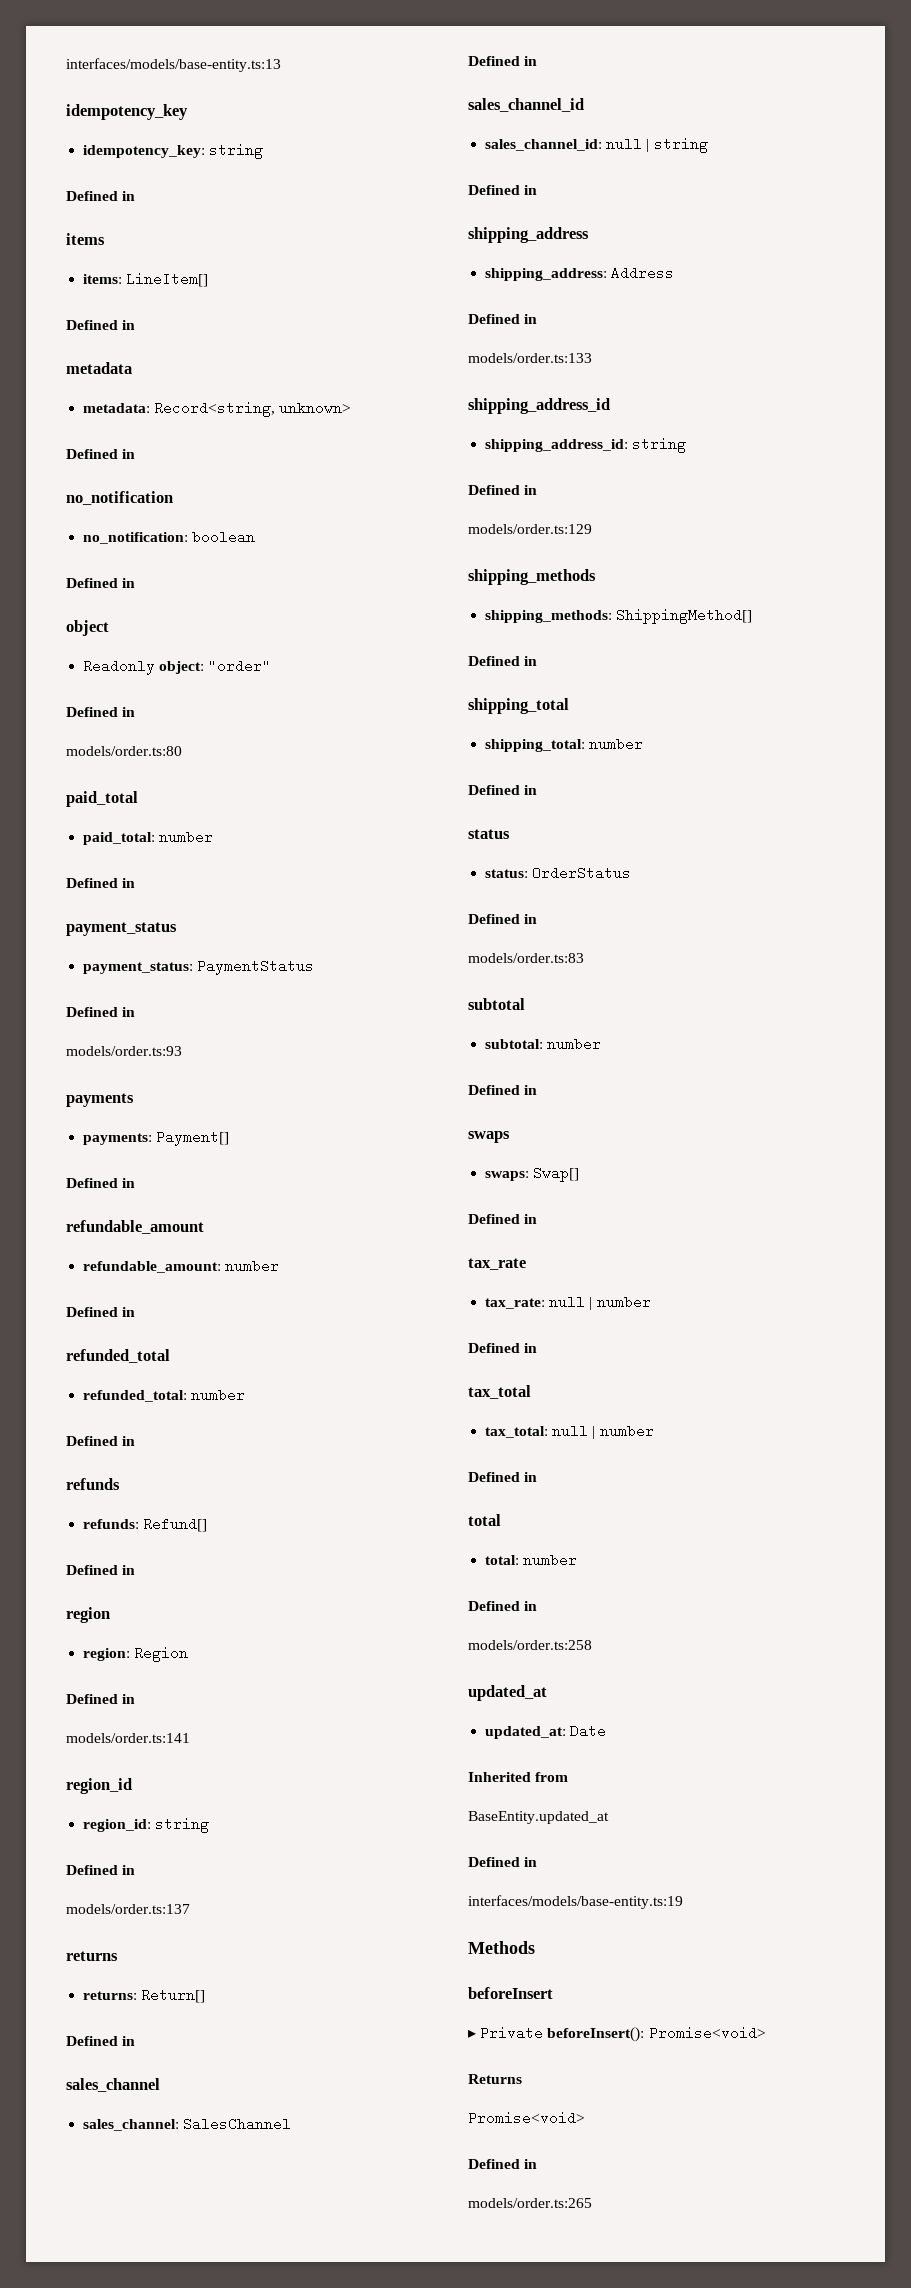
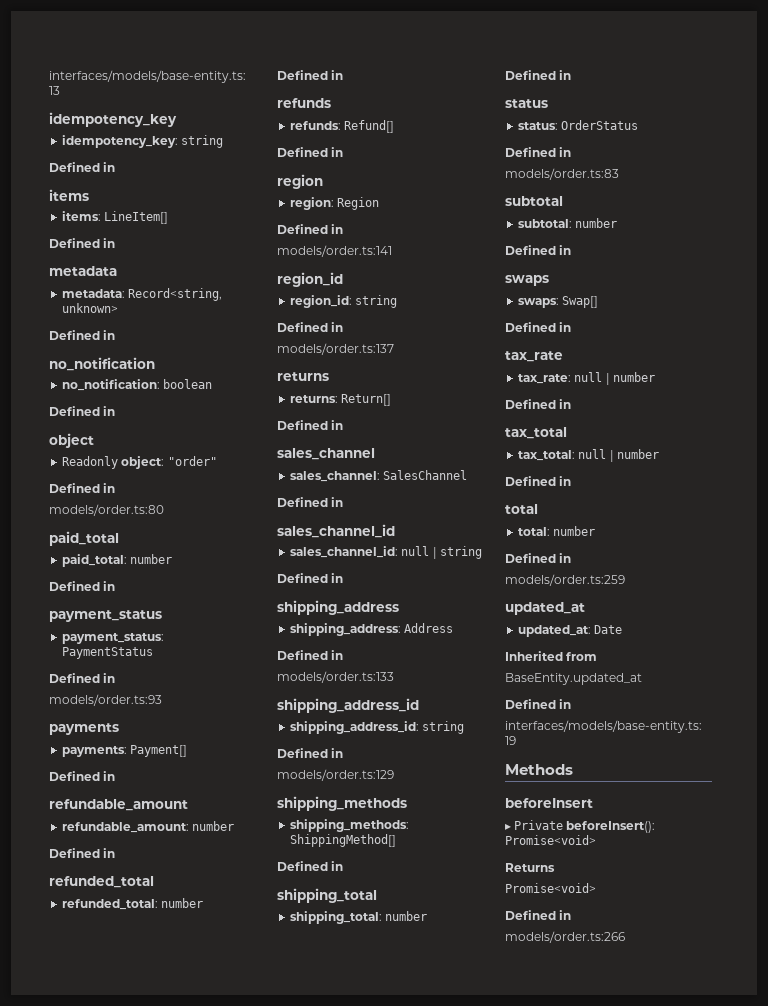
[468,1640,592,1650] models/order.ts:258 -> [505,574,625,586] models/order.ts:259
[468,2198,592,2208] models/order.ts:265 -> [505,931,625,943] models/order.ts:266

